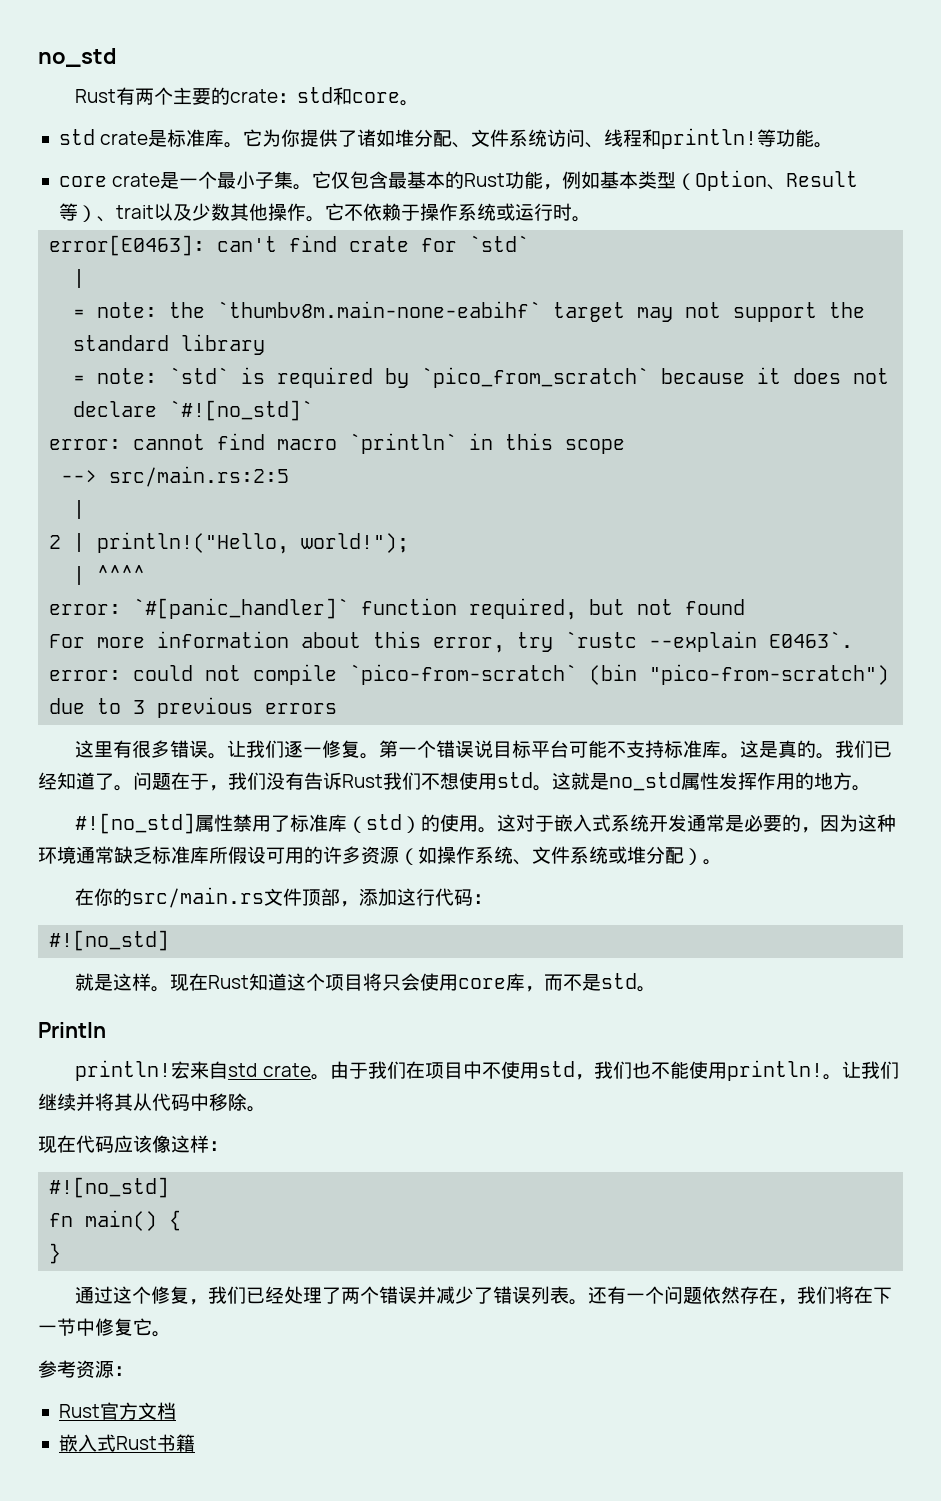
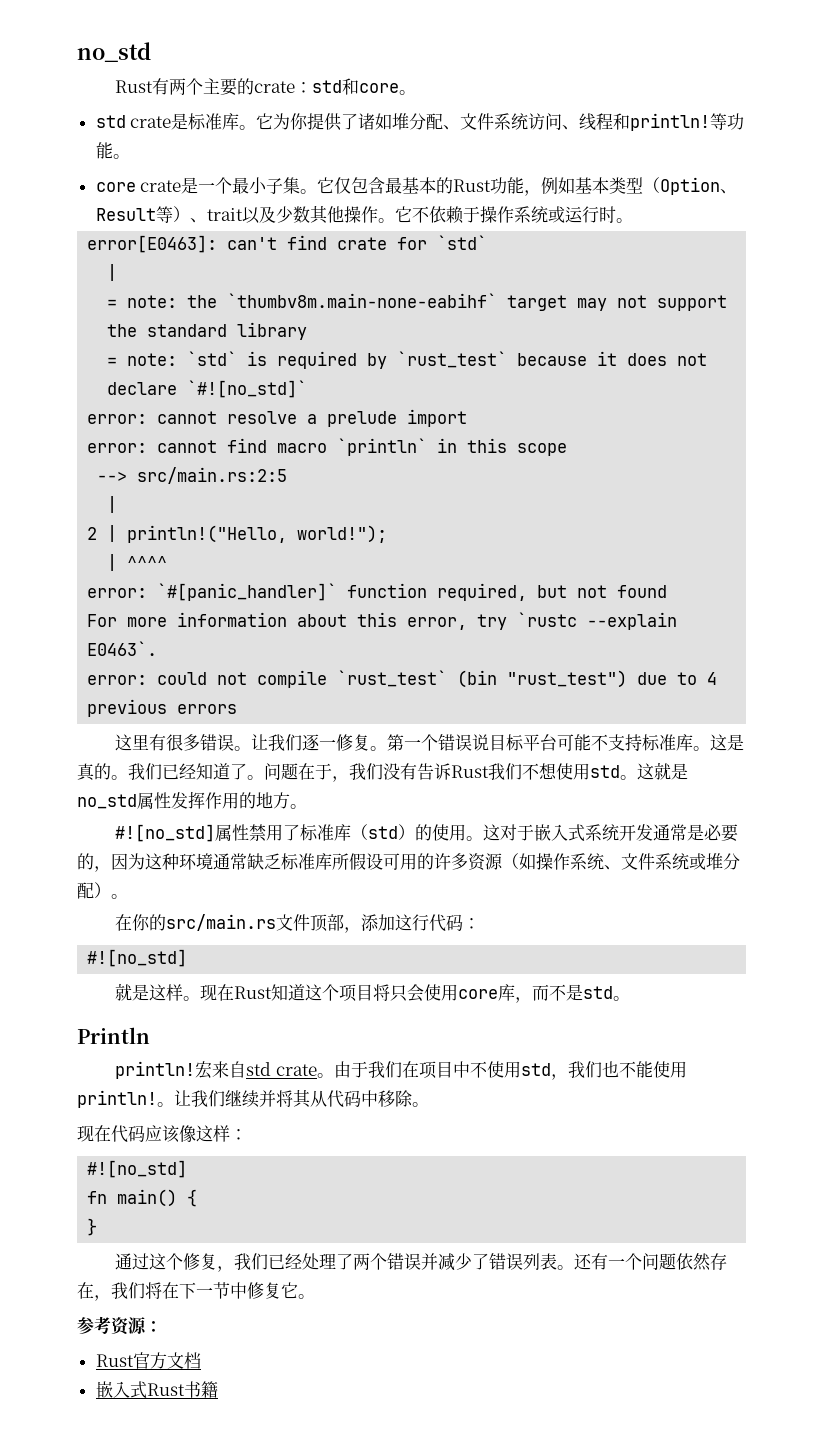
[421,367,650,388] `pico_from_scratch` -> [397,351,508,368] `rust_test`
(314, 410) none -> [87,409,468,427] // error: cannot resolve a prelude import
[349,664,890,685] `pico-from-scratch` (bin "pico-from-scratch") -> [337,670,628,688] `rust_test` (bin "rust_test")
[133,700,146,714] 3 -> [707,672,718,685] 4

